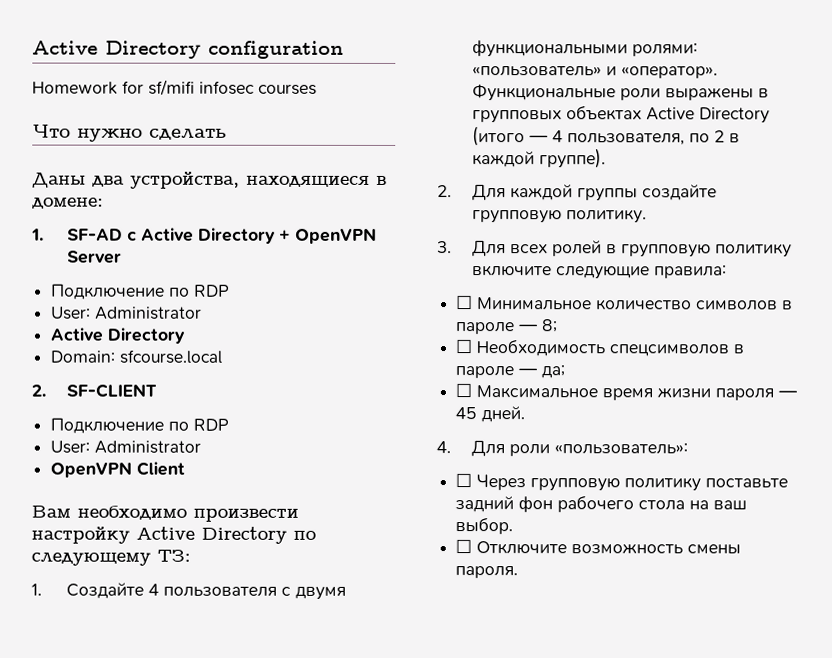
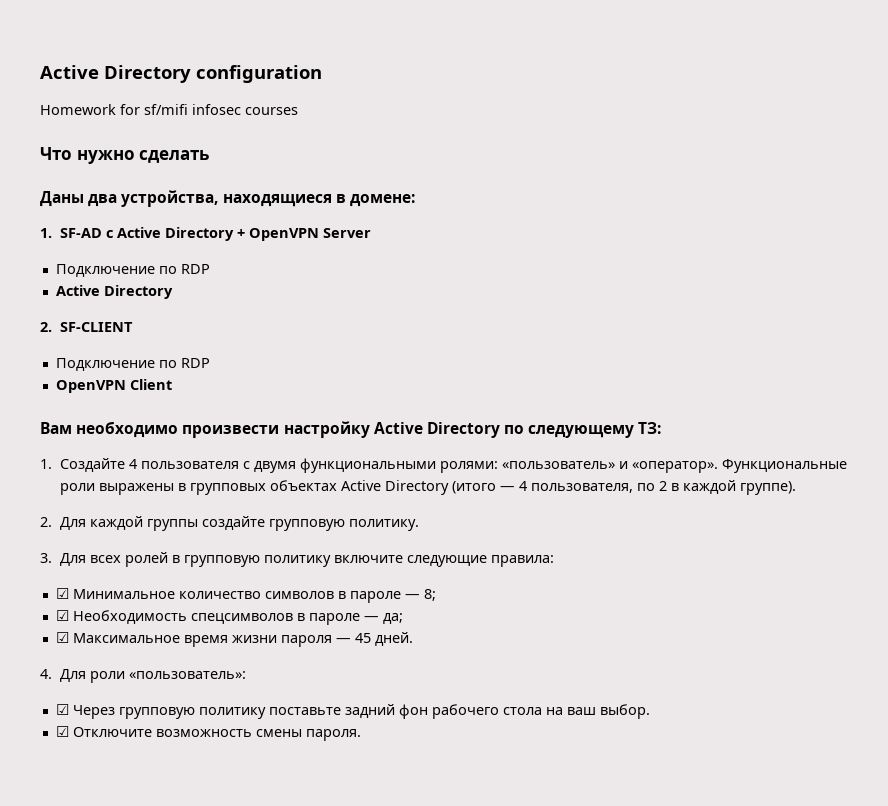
[51,306,203,320] [50,327,187,344] [50,349,223,364] // User: Administrator // Active Directory // Domain: sfcourse.local -> [55,285,173,299] // Active Directory
[50,440,202,454] // User: Administrator -> (210, 363) none
[456,295,474,310] ☐ -> [55,588,69,599] ☑
[455,339,473,354] ☐ -> [55,610,69,621] ☑
[455,383,473,398] ☐ -> [55,632,69,643] ☑
[455,473,473,488] ☐ -> [55,704,69,715] ☑
[455,539,473,554] ☐ -> [55,726,69,737] ☑

